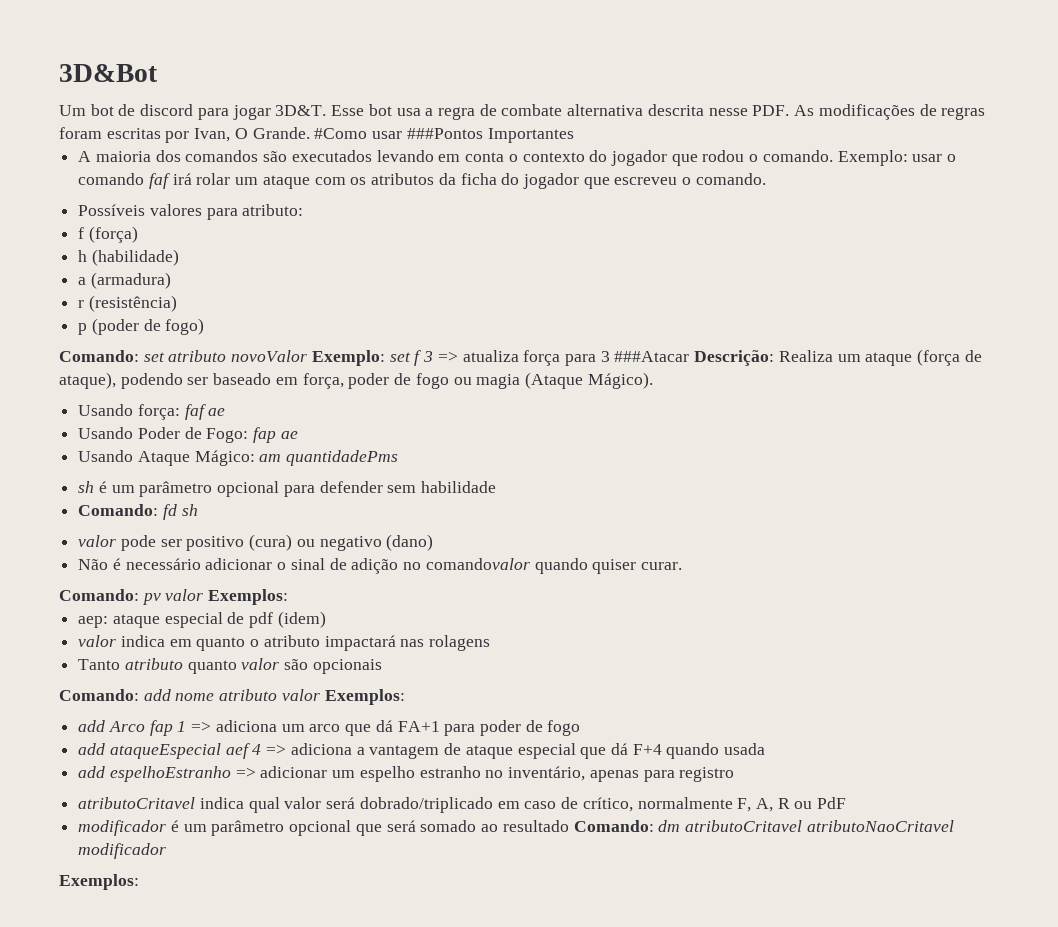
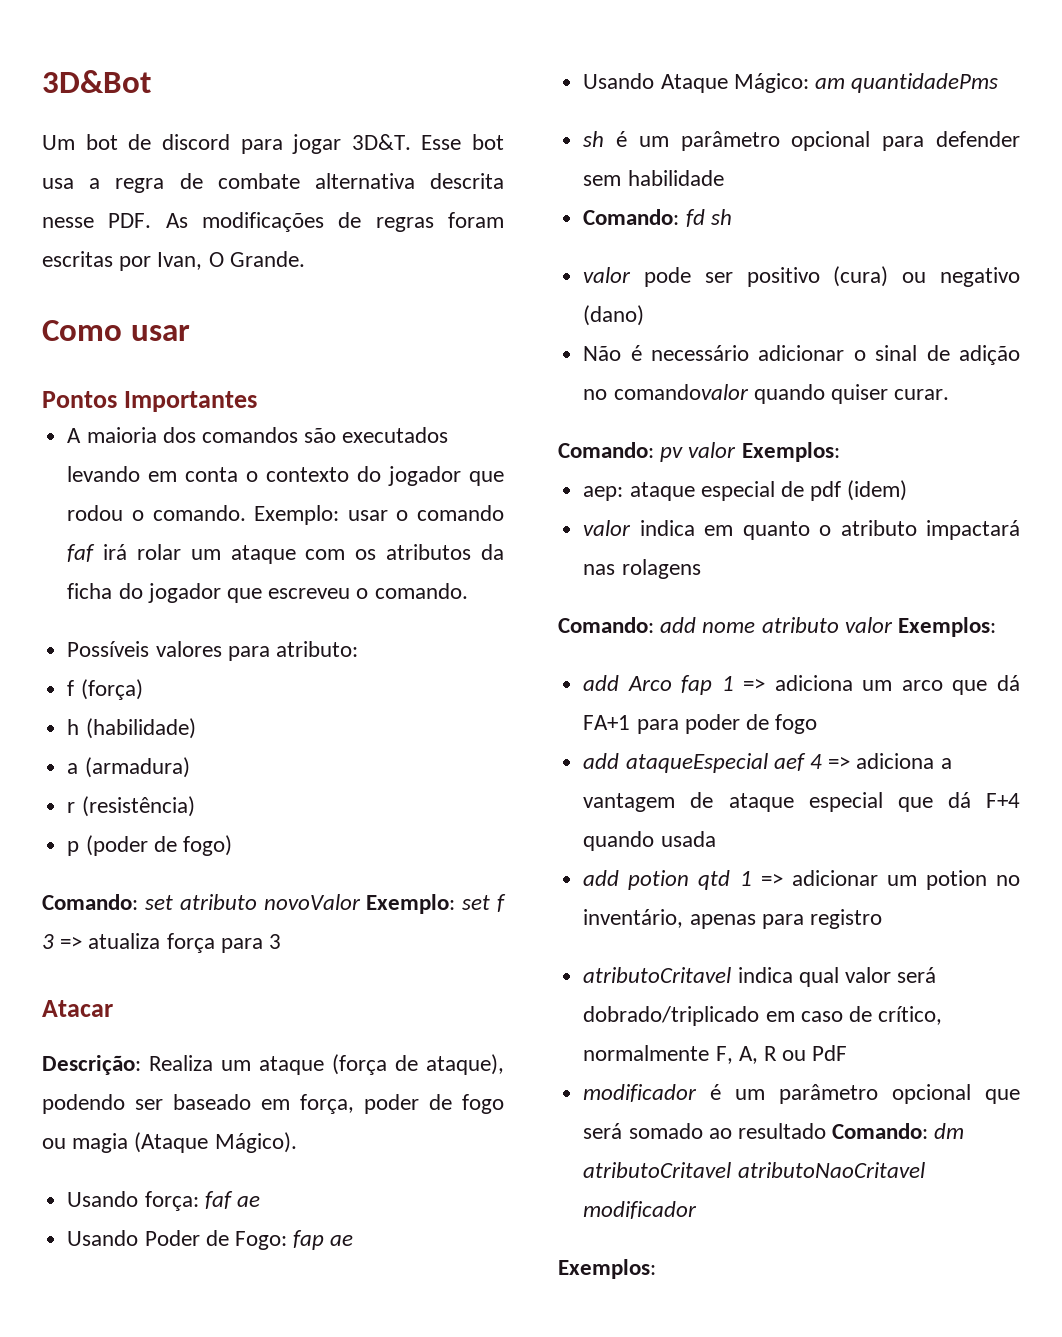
[314,128,483,139] #Como usar ###Pontos -> [42,320,190,341] [42,391,117,408] // Como usar // Pontos
[614,351,690,362] ###Atacar -> [42,1000,113,1017] // Atacar //
[78,658,382,674] // Tanto atributo quanto valor são opcionais -> (701, 569) none
[109,766,231,782] espelhoEstranho -> [628,870,752,890] potion qtd 1
[359,766,481,782] espelho estranho -> [925,870,987,890] potion

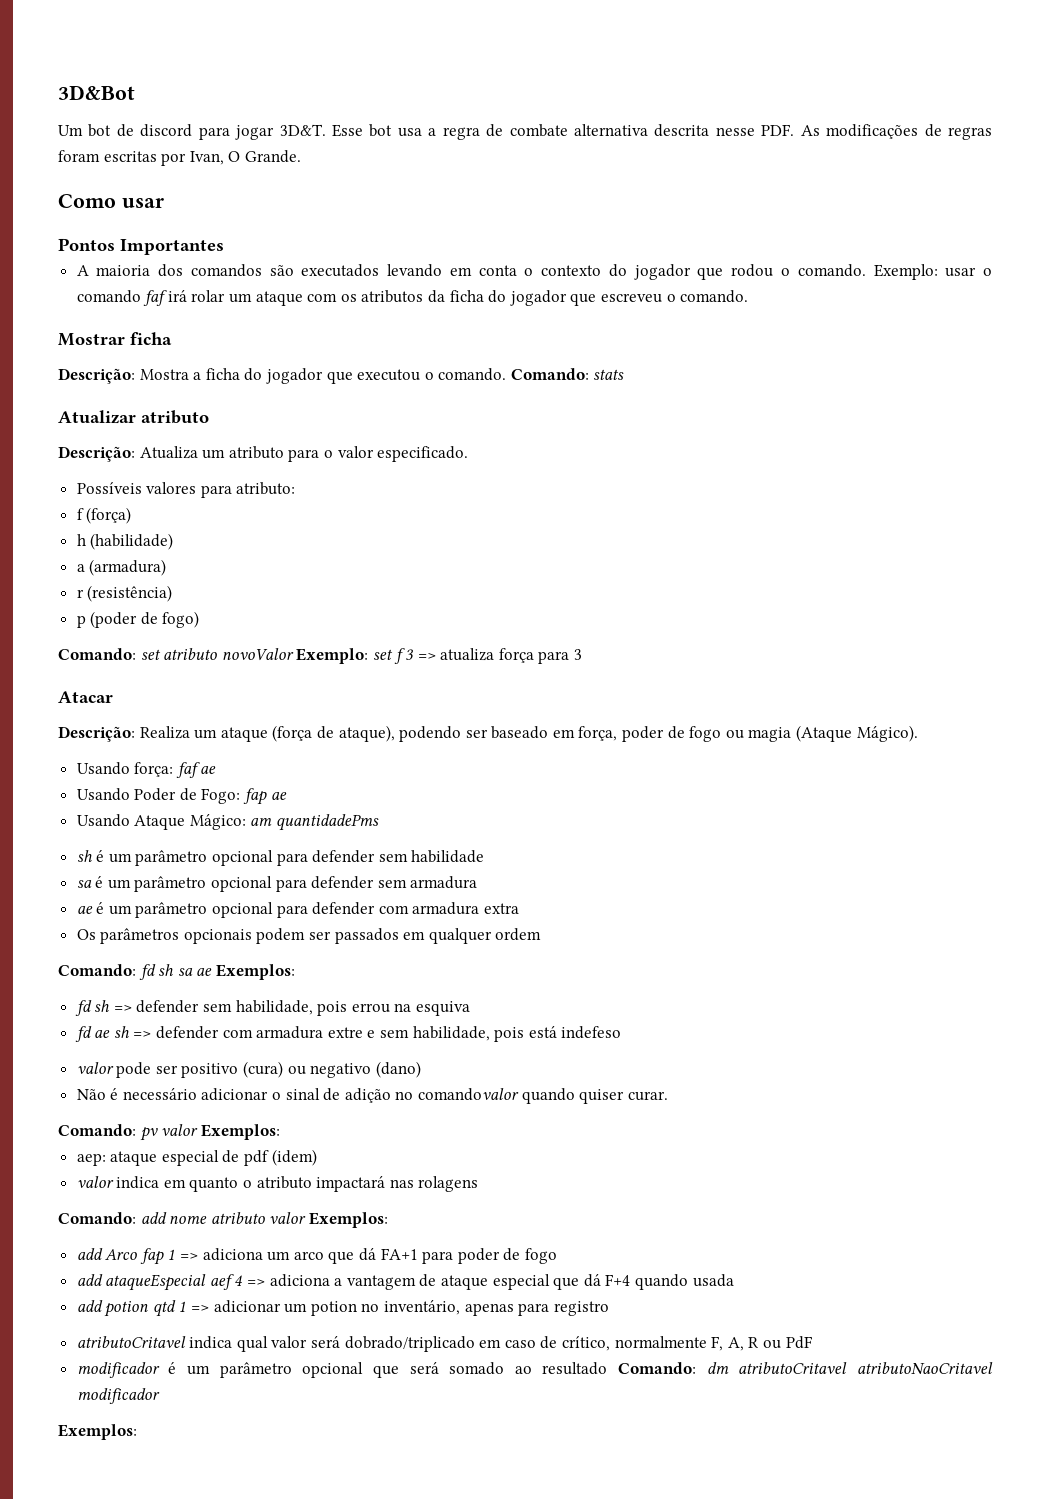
(468, 591) none -> [58,332,172,346] [58,368,625,384] [58,410,209,424] [58,446,469,462] // Mostrar ficha // Descrição: Mostra a ficha do jogador que executou o comando. Comando: stats // Atualizar atributo // Descrição: Atualiza um atributo para o valor especificado.
[583,209,732,227] Comando: fd sh -> [76,876,478,892] [76,902,520,918] [76,928,542,944] [58,964,295,980] [74,1000,471,1016] [74,1026,622,1042] sa é um parâmetro opcional para defender sem armadura // ae é um parâmetro opcional para defender com armadura extra // Os parâmetros opcionais podem ser passados em qualquer ordem // Comando: fd sh sa ae Exemplos: // fd sh => defender sem habilidade, pois errou na esquiva // fd ae sh => defender com armadura extre e sem habilidade, pois está indefeso

